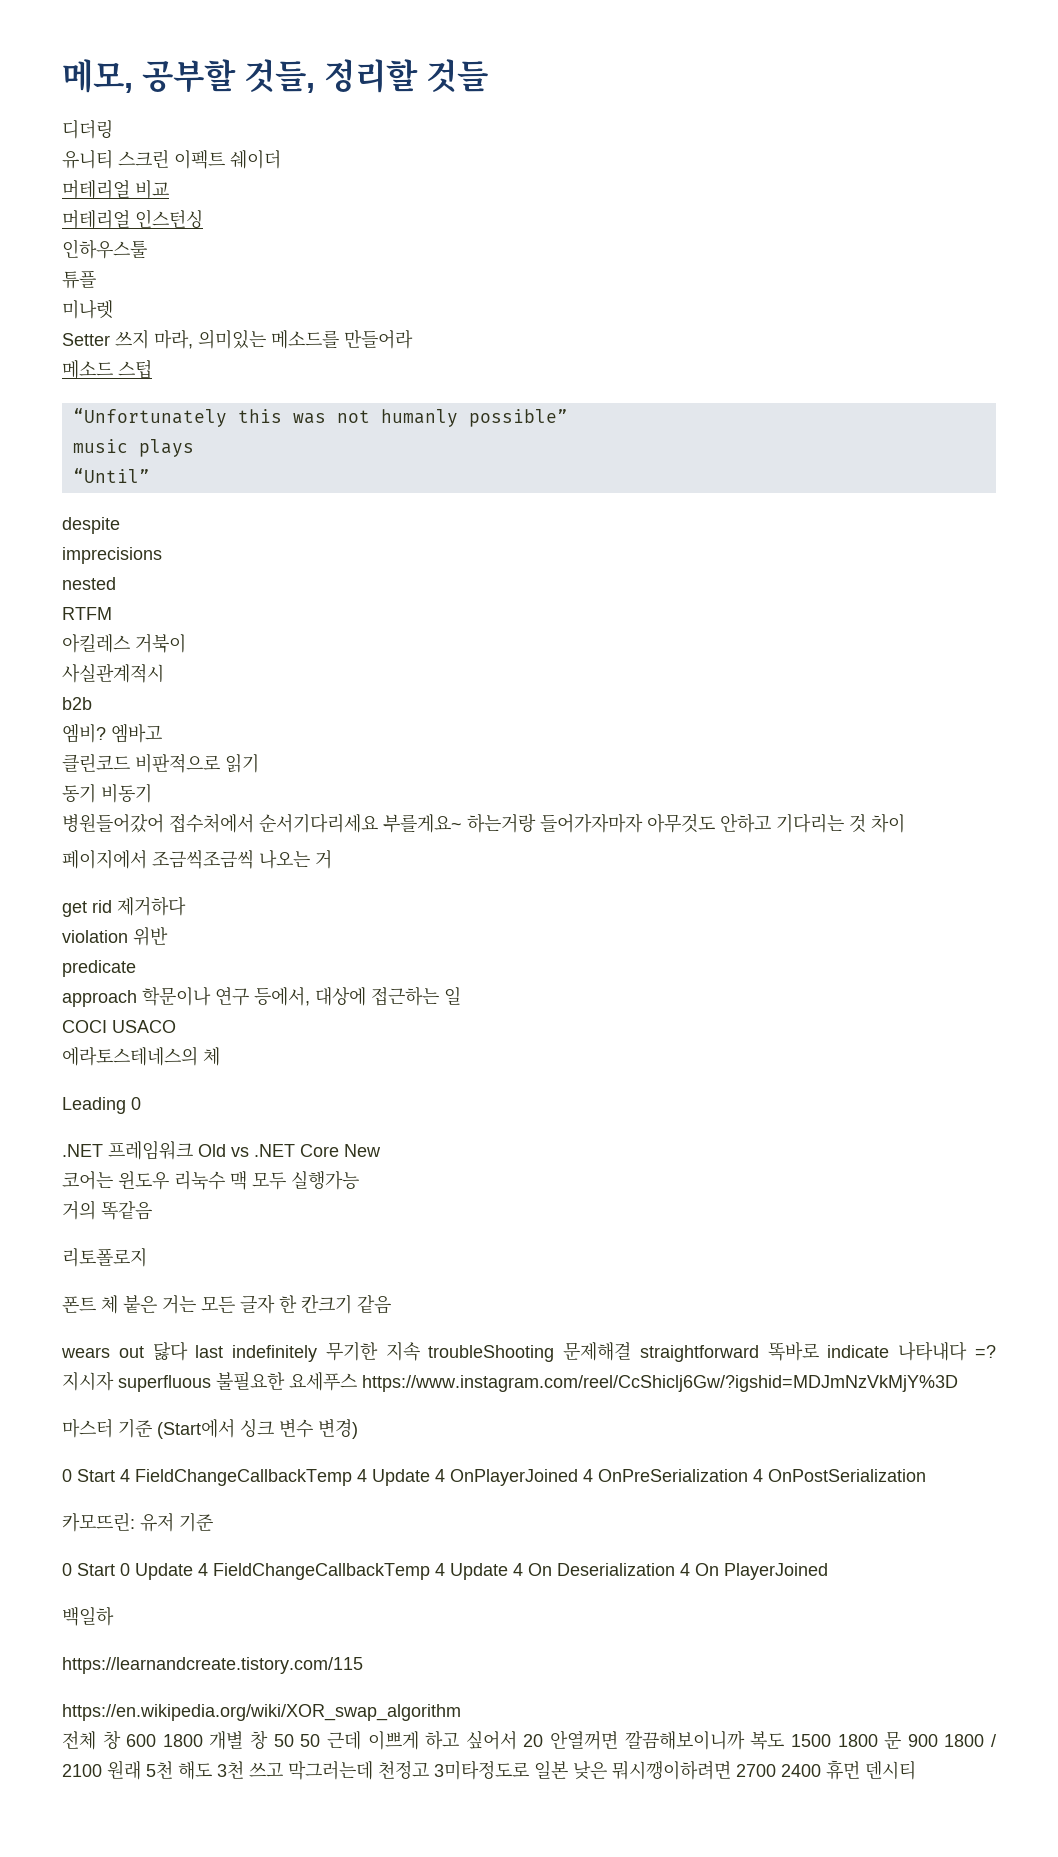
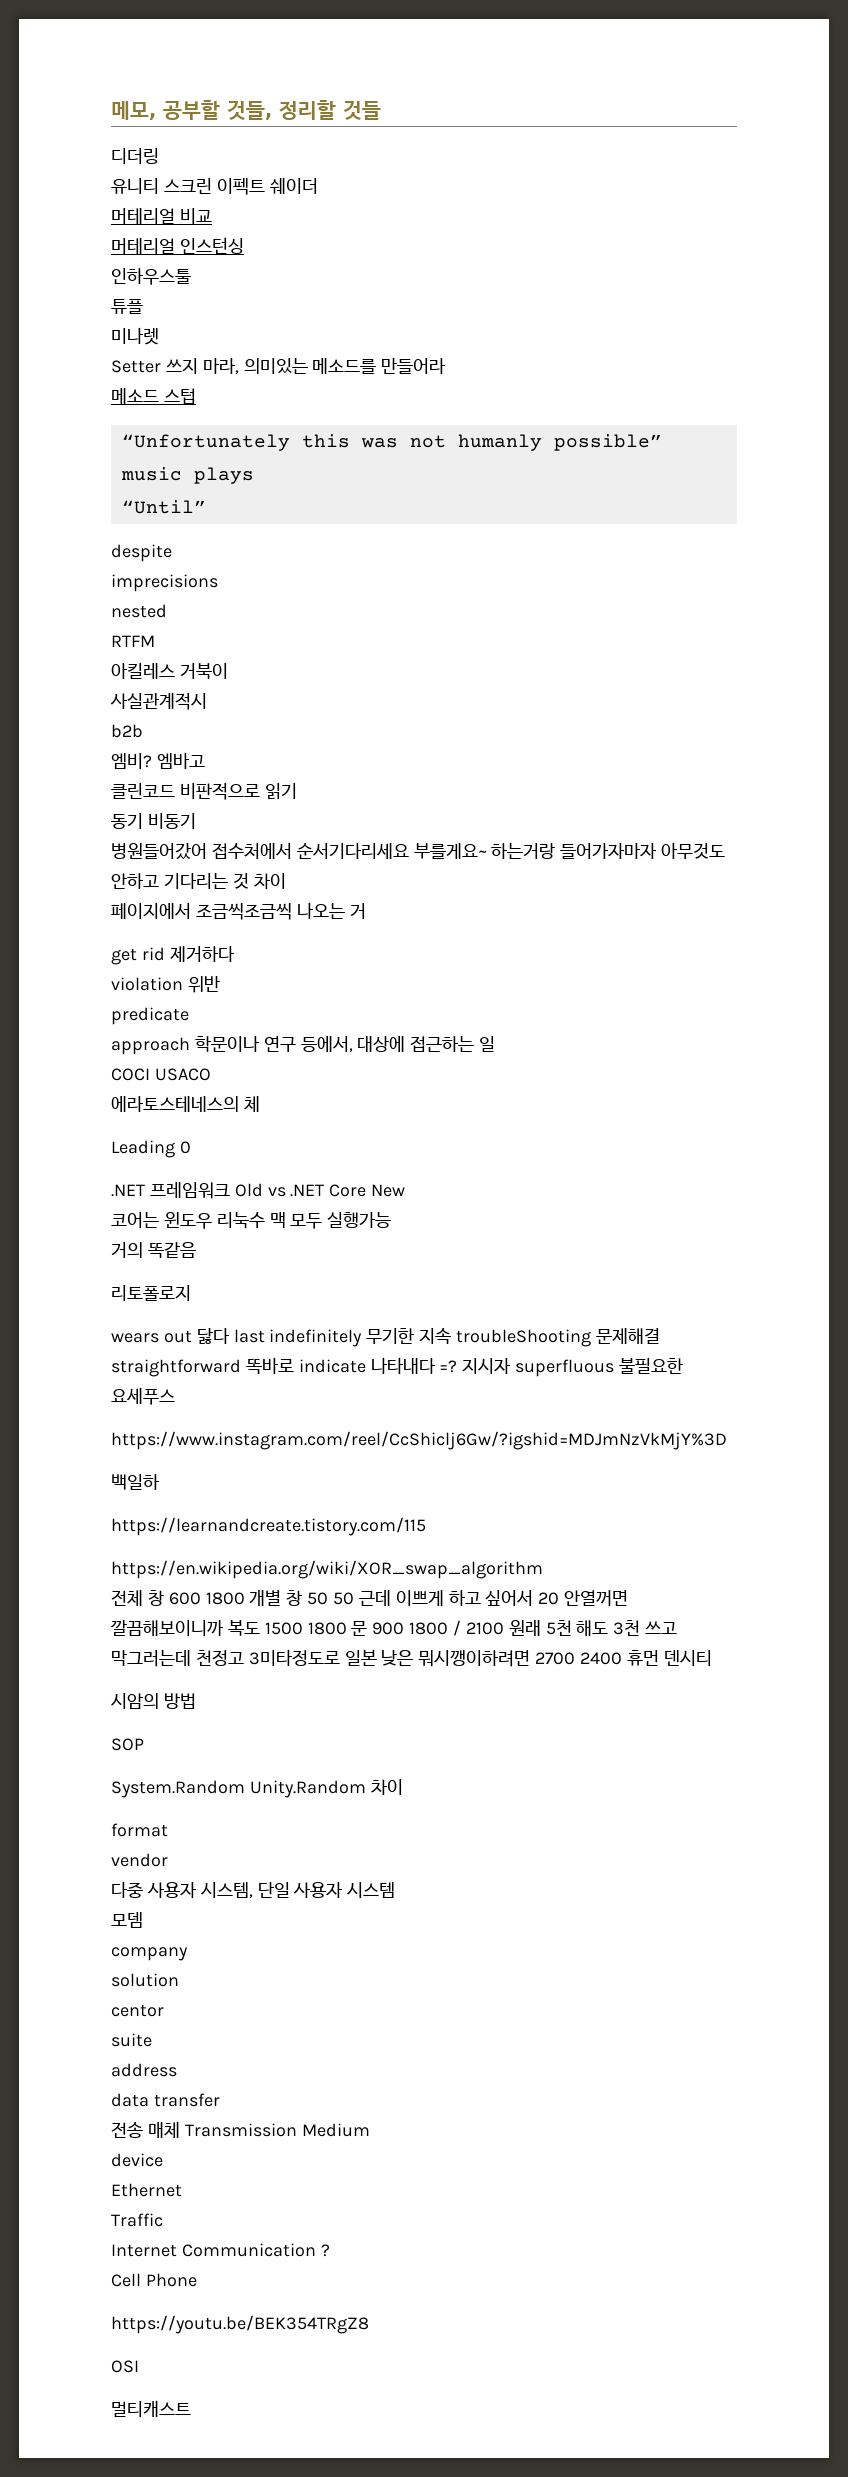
[62,1294,391,1314] // 폰트 체 붙은 거는 모든 글자 한 칸크기 같음 -> (191, 1293) none
(357, 1381) none -> (175, 1396) //
[62,1418,358,1439] [62,1469,926,1486] [62,1513,213,1532] [62,1563,828,1580] // 마스터 기준 (Start에서 싱크 변수 변경) // 0 Start 4 FieldChangeCallbackTemp 4 Update 4 OnPlayerJoined 4 OnPreSerialization 4 OnPostSerialization // 카모뜨린: 유저 기준 // 0 Start 0 Update 4 FieldChangeCallbackTemp 4 Update 4 On Deserialization 4 On PlayerJoined -> (727, 1440) none
(916, 1770) none -> [111,1693,196,1709] [111,1738,144,1751] [111,1779,403,1798] [111,1823,168,1837] [111,1853,168,1867] [111,1882,396,1898] [111,1912,143,1928] [111,1947,188,1961] [111,1973,179,1987] [111,2005,164,2017] [111,2033,152,2047] [111,2063,177,2077] [111,2093,220,2107] [111,2122,370,2138] [111,2153,163,2167] [111,2183,182,2197] [111,2213,163,2227] [111,2243,330,2257] [111,2273,197,2287] [111,2315,369,2334] [111,2360,139,2373] [111,2400,191,2417] // 시암의 방법 // SOP // System.Random Unity.Random 차이 // format // vendor // 다중 사용자 시스템, 단일 사용자 시스템 // 모뎀 // company // solution // centor // suite // address // data transfer // 전송 매체 Transmission Medium // device // Ethernet // Traffic // Internet Communication ? // Cell Phone // https://youtu.be/BEK354TRgZ8 // OSI // 멀티캐스트

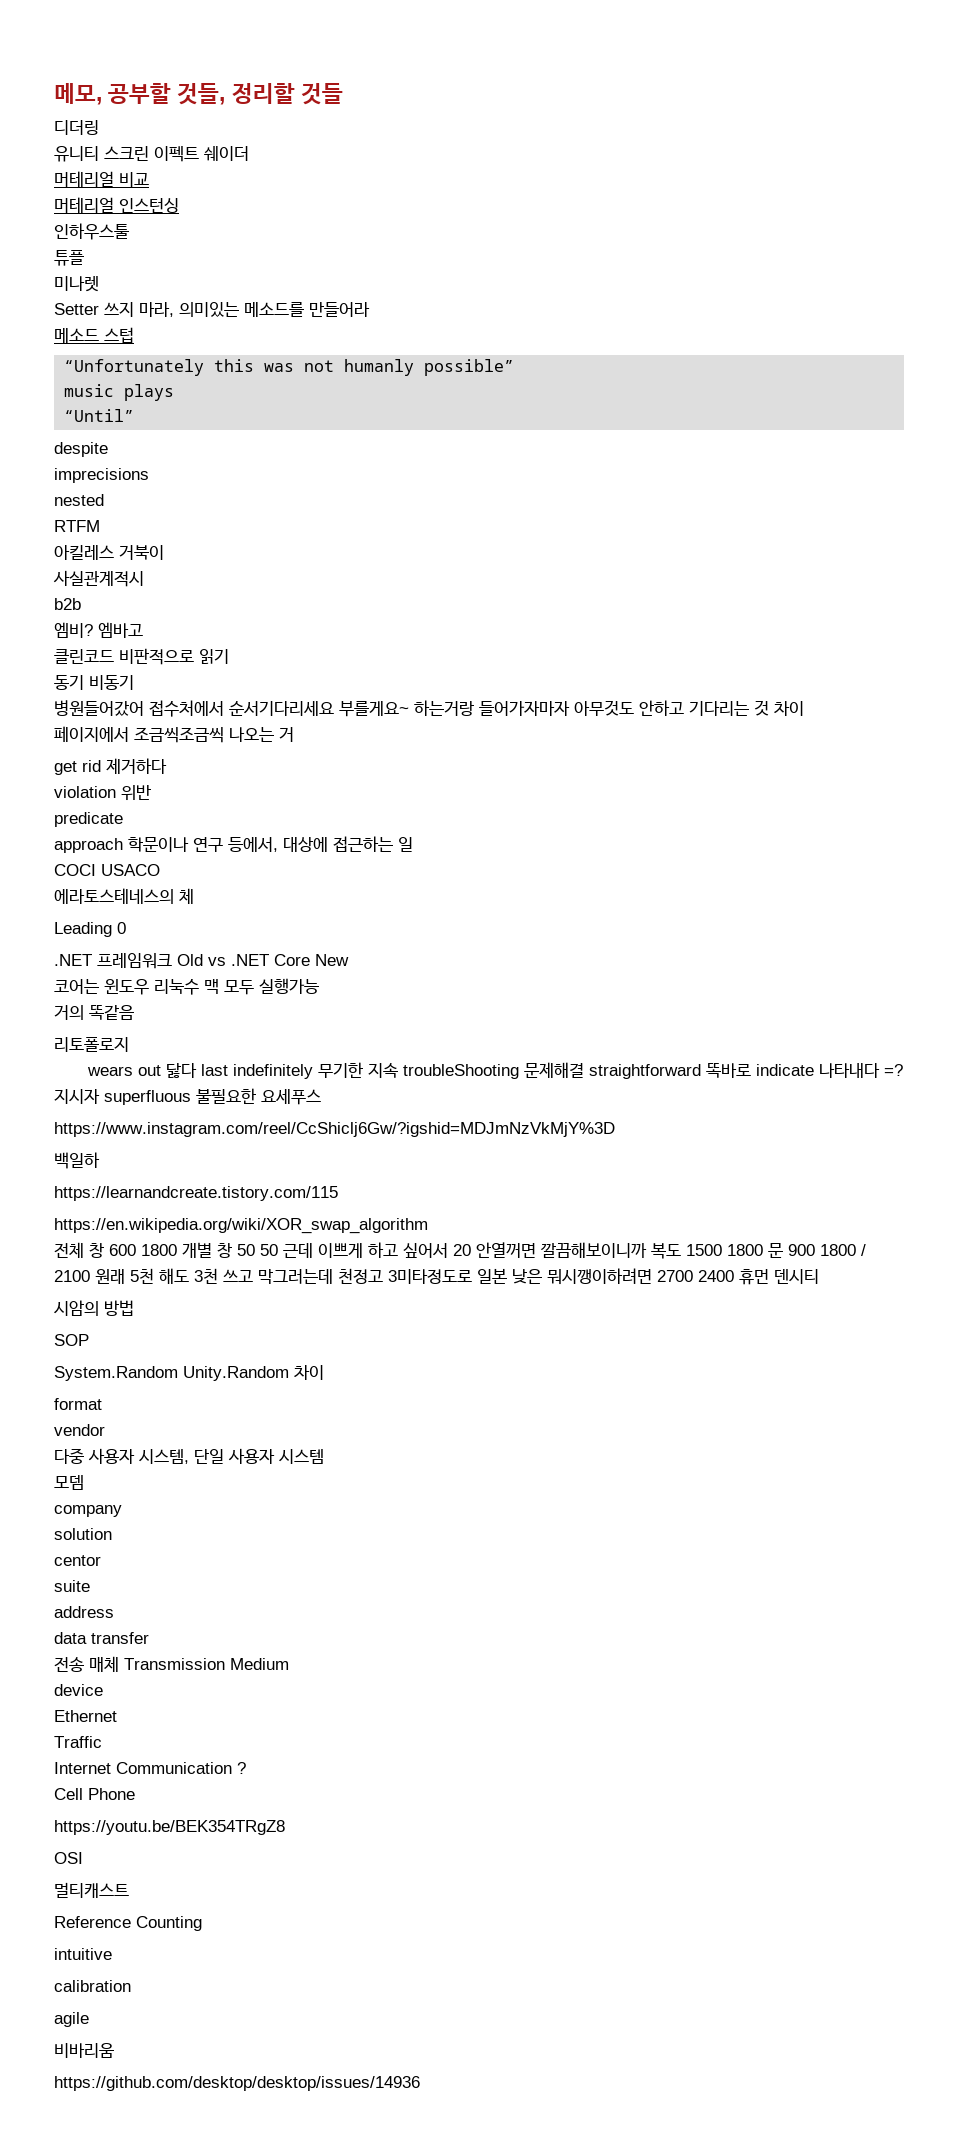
(191, 2408) none -> [54,1916,202,1931] [54,1948,112,1960] [54,1980,131,1992] [54,2012,89,2027] [54,2043,114,2058] [54,2076,420,2091] // Reference Counting // intuitive // calibration // agile // 비바리움 // https://github.com/desktop/desktop/issues/14936

